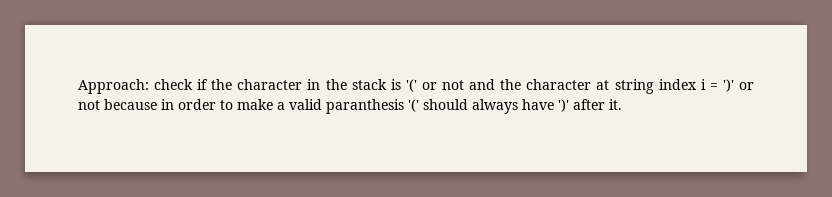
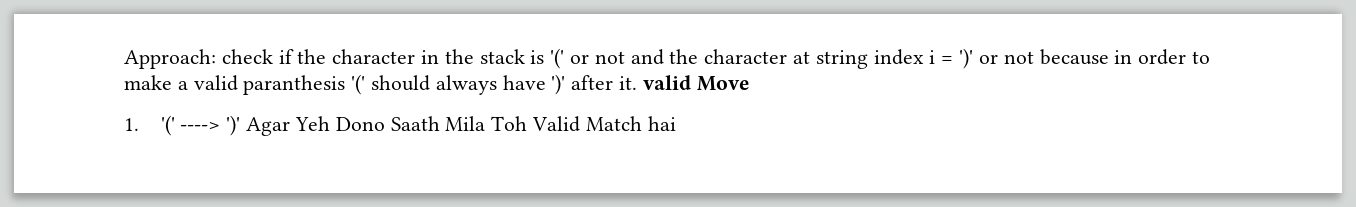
(622, 104) none -> [642,75,750,91] [124,115,676,136] valid Move // 1. '(' ----> ')' Agar Yeh Dono Saath Mila Toh Valid Match hai

